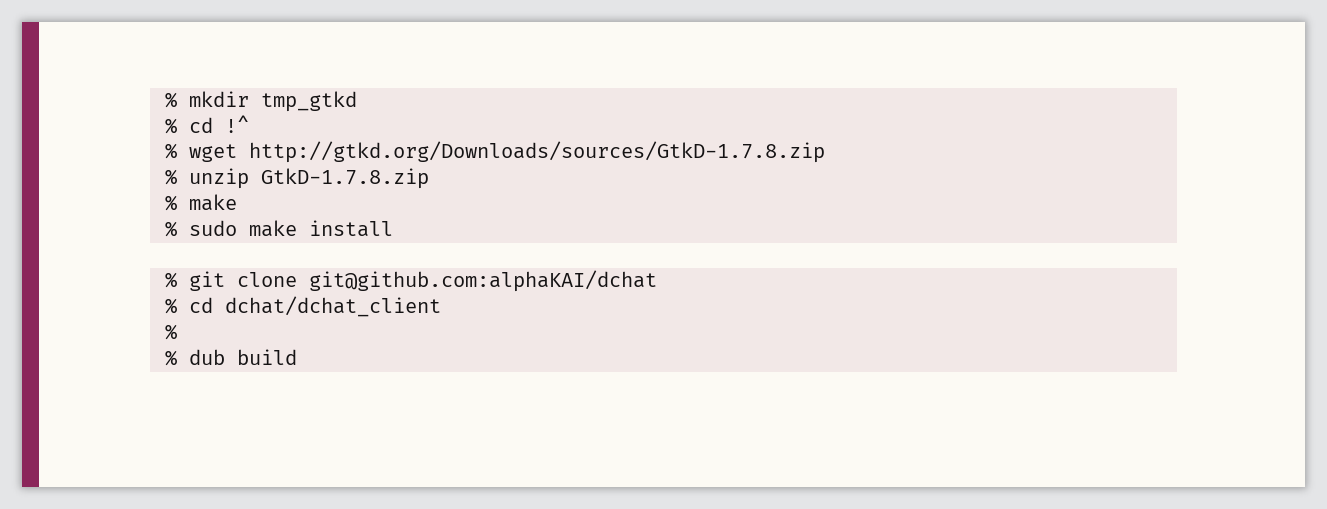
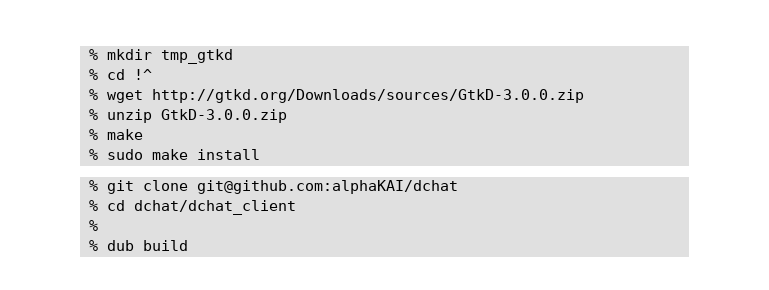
[248,141,825,163] http://gtkd.org/Downloads/sources/GtkD-1.7.8.zip -> [152,89,584,103] http://gtkd.org/Downloads/sources/GtkD-3.0.0.zip
[260,168,429,189] GtkD-1.7.8.zip -> [161,109,287,123] GtkD-3.0.0.zip

